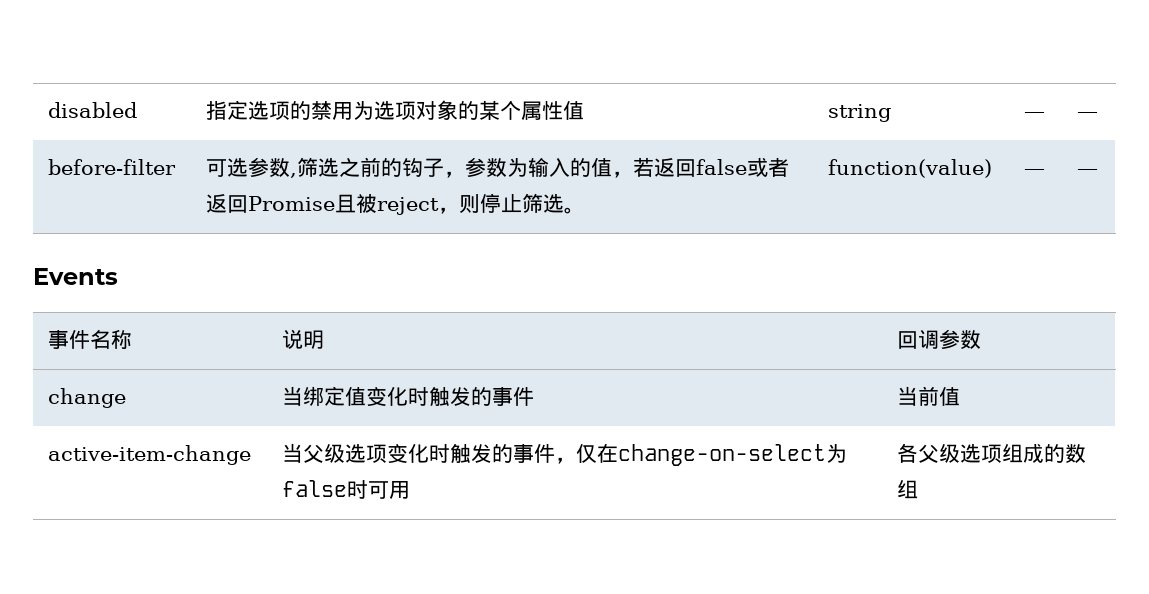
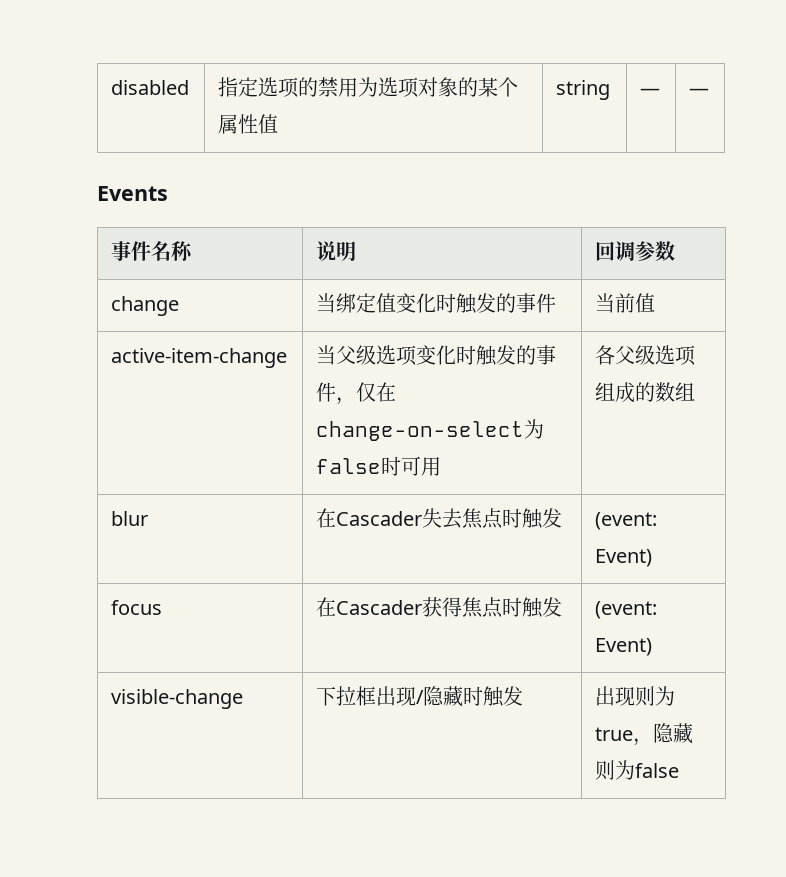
[48,159,177,175] [206,157,790,178] [206,193,586,215] [828,159,993,178] [1024,169,1046,175] [1077,169,1099,175] // before-filter | 可选参数,筛选之前的钩子，参数为输入的值，若返回false或者返回Promise且被reject，则停止筛选。 | function(value) | — | — -> (710, 91) none
(919, 489) none -> [111,511,149,526] [316,508,563,529] [595,512,658,530] [595,549,653,567] [111,600,163,615] [316,597,563,618] [595,601,658,619] [595,638,653,656] [111,689,244,709] [316,686,524,707] [595,686,676,706] [595,723,694,746] [595,760,680,780] // blur | 在Cascader失去焦点时触发 | (event: Event) // focus | 在Cascader获得焦点时触发 | (event: Event) // visible-change | 下拉框出现/隐藏时触发 | 出现则为true，隐藏则为false

